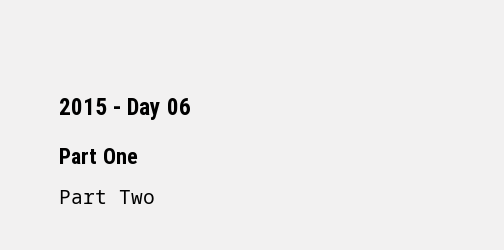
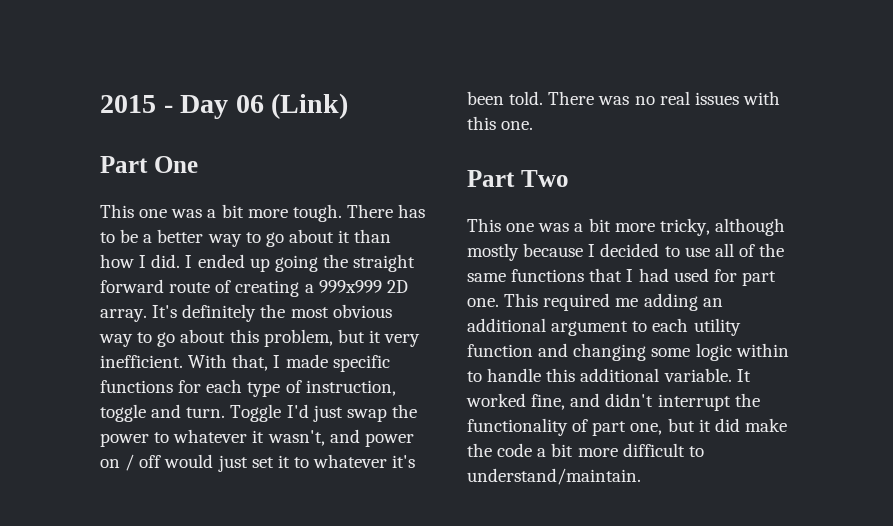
(191, 106) none -> [271,93,349,119] (Link)
[59,190,155,204] Part Two -> [100,204,426,222] [100,229,392,247] [100,254,416,272] [100,279,408,297] [100,304,392,322] [99,329,421,347] [100,354,390,372] [100,379,396,397] [100,404,417,422] [100,429,414,447] [100,454,416,472] [467,91,780,105] [467,116,534,130] [467,170,569,187] [467,218,785,236] [467,243,785,261] [467,268,776,286] [467,293,723,311] [467,318,741,336] [467,343,789,361] [467,368,751,382] [466,393,760,411] [467,418,787,436] [467,443,704,457] [467,468,641,485] This one was a bit more tough. There has to be a better way to go about it than how I did. I ended up going the straight forward route of creating a 999x999 2D array. It's definitely the most obvious way to go about this problem, but it very inefficient. With that, I made specific functions for each type of instruction, toggle and turn. Toggle I'd just swap the power to whatever it wasn't, and power on / off would just set it to whatever it's been told. There was no real issues with this one. // Part Two // This one was a bit more tricky, although mostly because I decided to use all of the same functions that I had used for part one. This required me adding an additional argument to each utility function and changing some logic within to handle this additional variable. It worked fine, and didn't interrupt the functionality of part one, but it did make the code a bit more difficult to understand/maintain.

